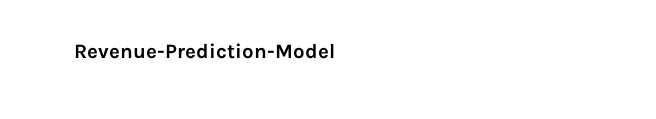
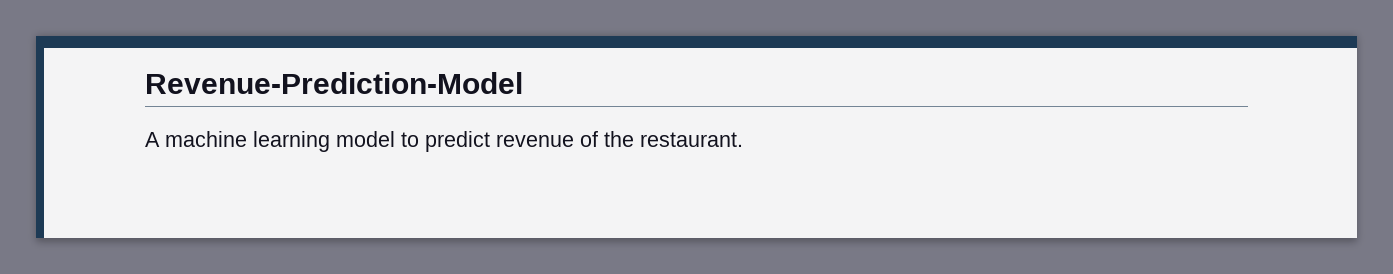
(335, 51) none -> [145,131,743,152] // A machine learning model to predict revenue of the restaurant.

